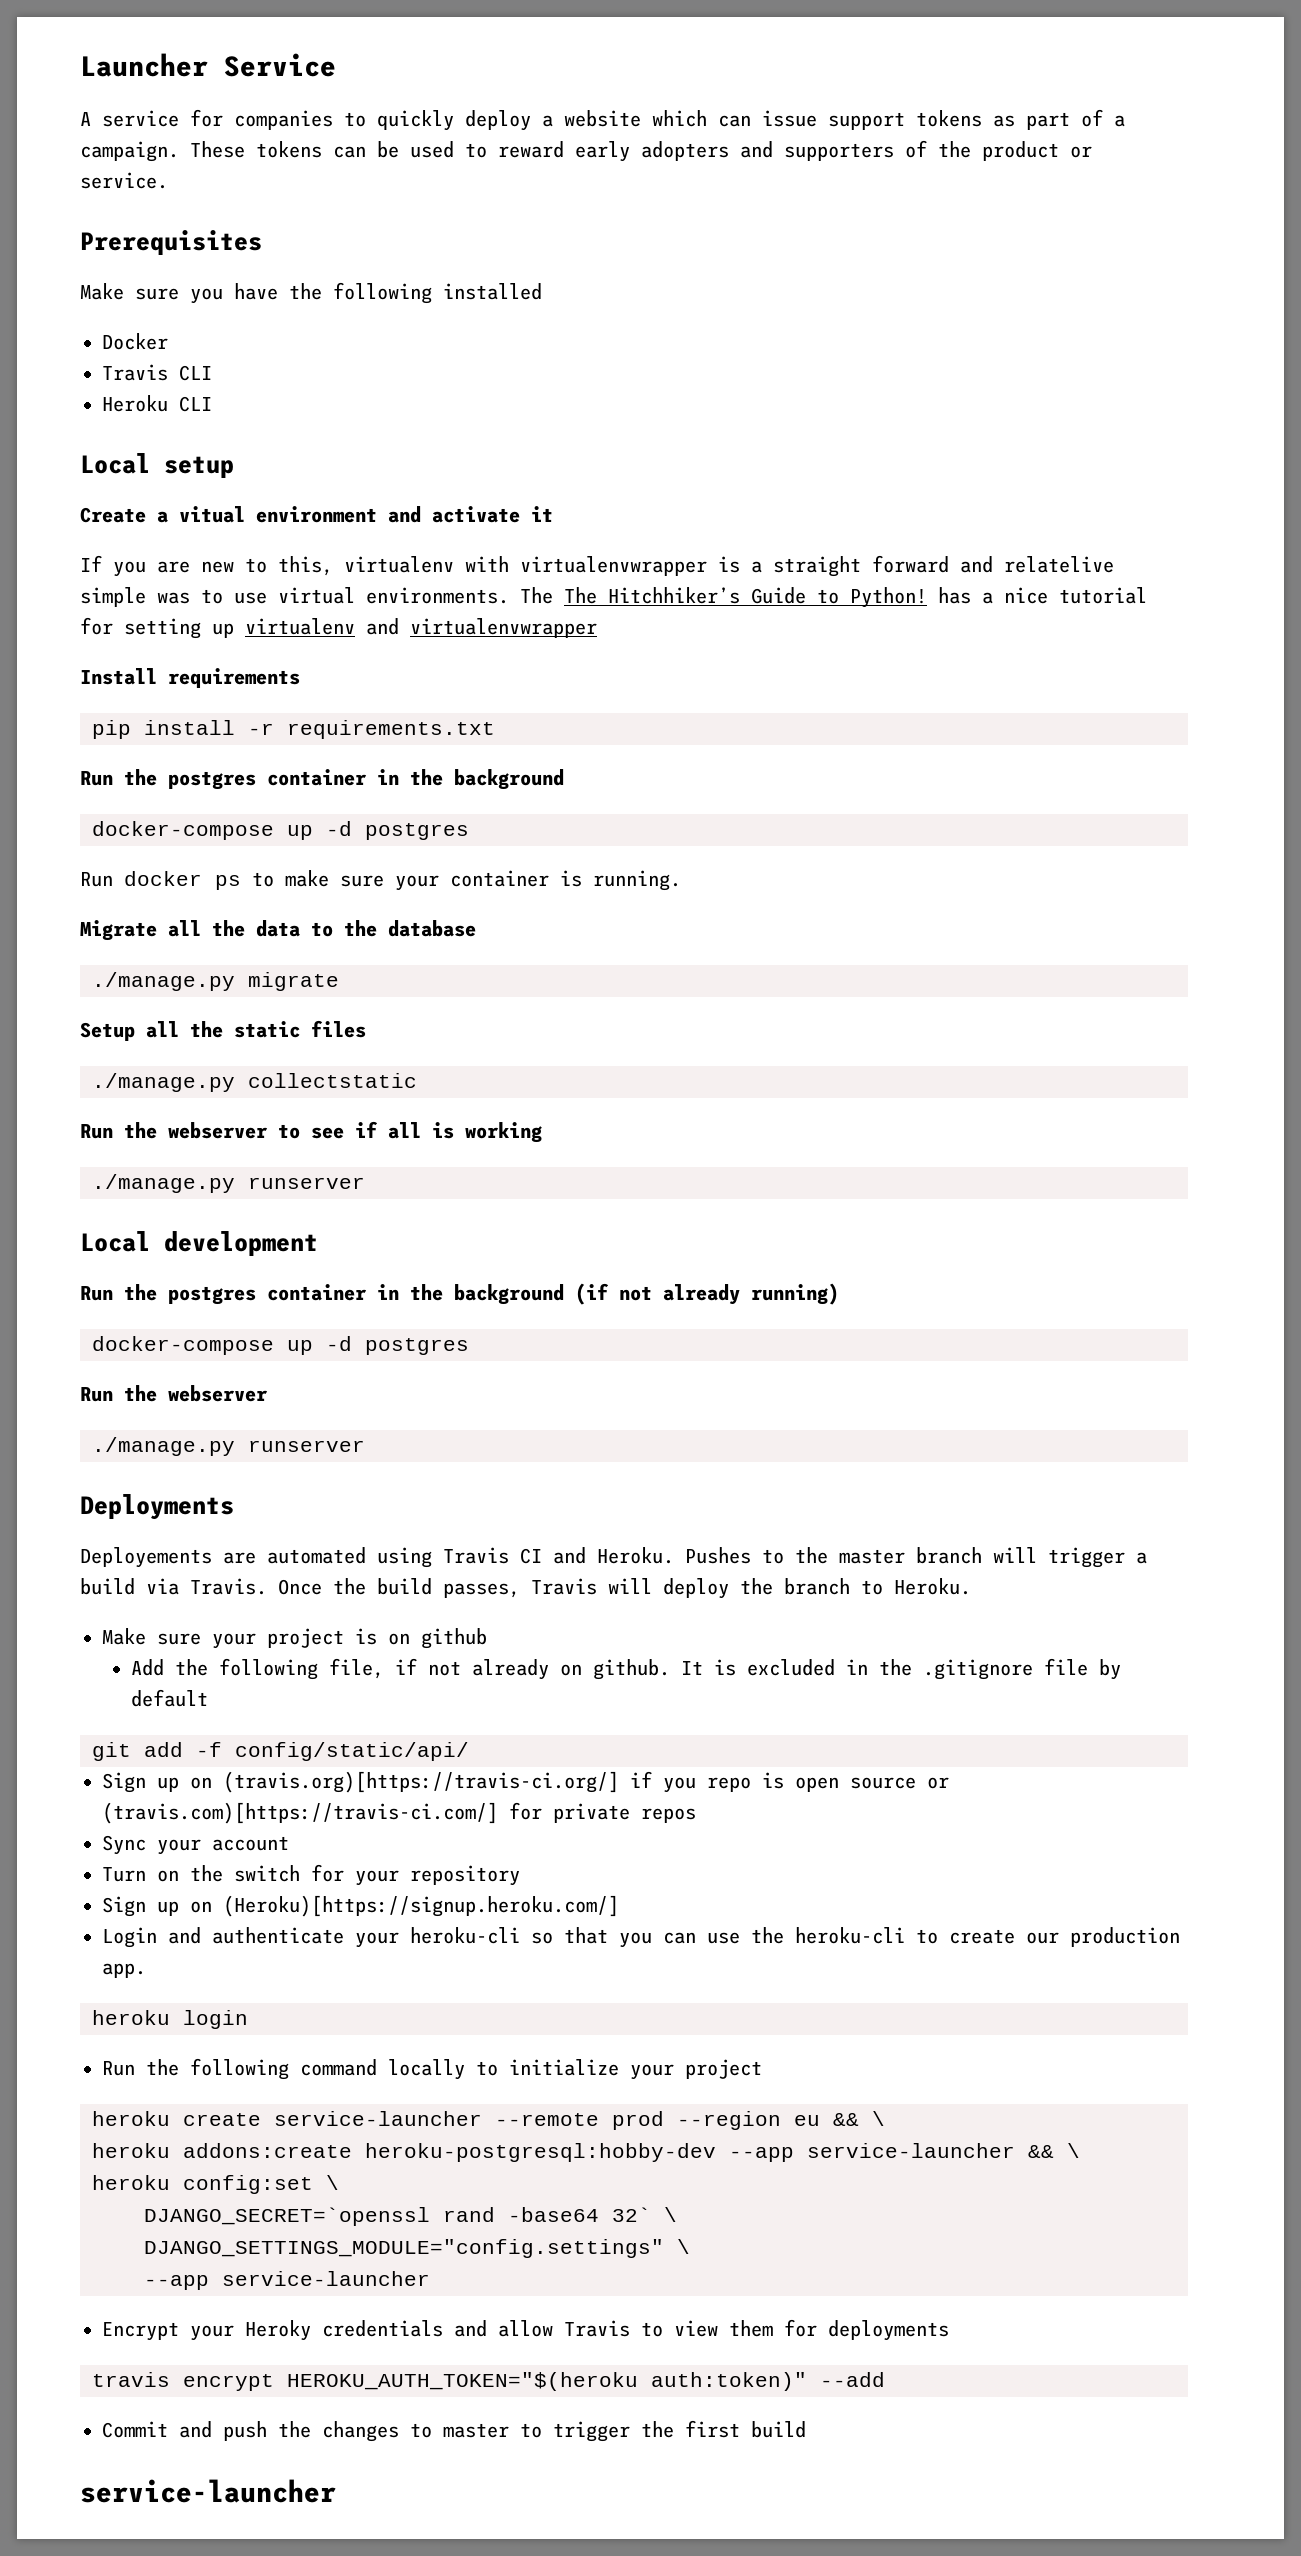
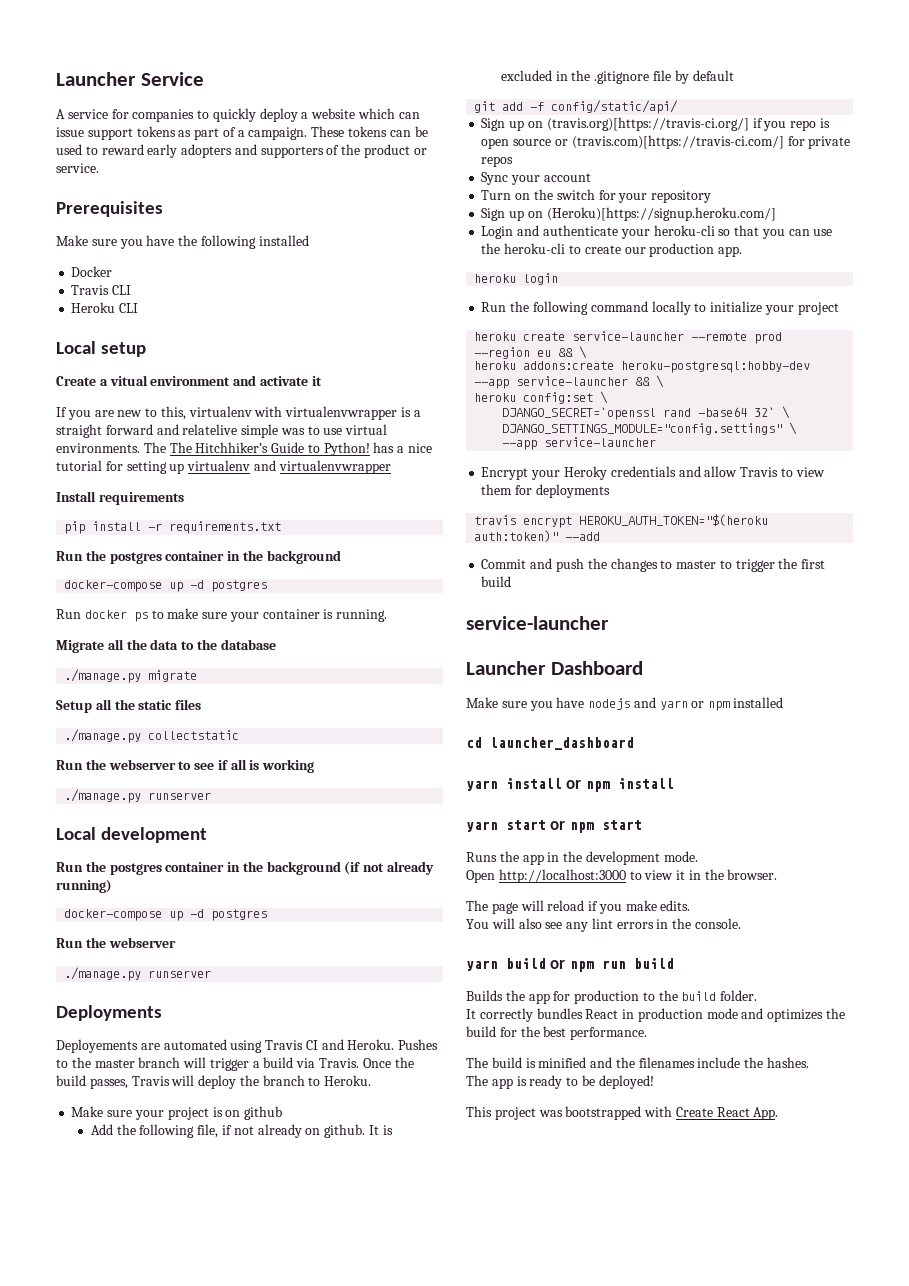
(336, 2491) none -> [466,661,643,675] [466,697,784,711] [466,737,634,750] [466,778,674,792] [466,820,642,833] [466,851,698,865] [466,869,778,883] [466,900,691,914] [466,918,742,932] [466,958,674,972] [466,990,758,1004] [466,1008,846,1022] [466,1026,648,1040] [466,1057,810,1068] [466,1075,654,1089] [466,1106,779,1120] // Launcher Dashboard // Make sure you have nodejs and yarn or npm installed // cd launcher_dashboard // yarn install or npm install // yarn start or npm start // Runs the app in the development mode. // Open http://localhost:3000 to view it in the browser. // The page will reload if you make edits. // You will also see any lint errors in the console. // yarn build or npm run build // Builds the app for production to the build folder. // It correctly bundles React in production mode and optimizes the build for the best performance. // The build is minified and the filenames include the hashes. // The app is ready to be deployed! // This project was bootstrapped with Create React App.

